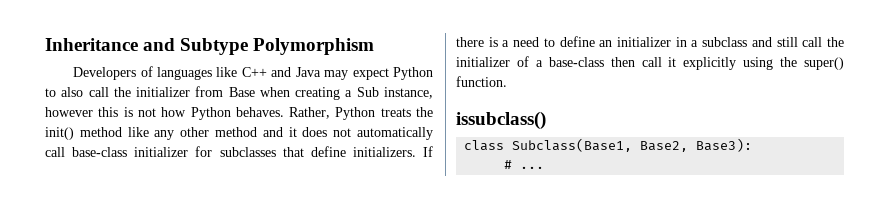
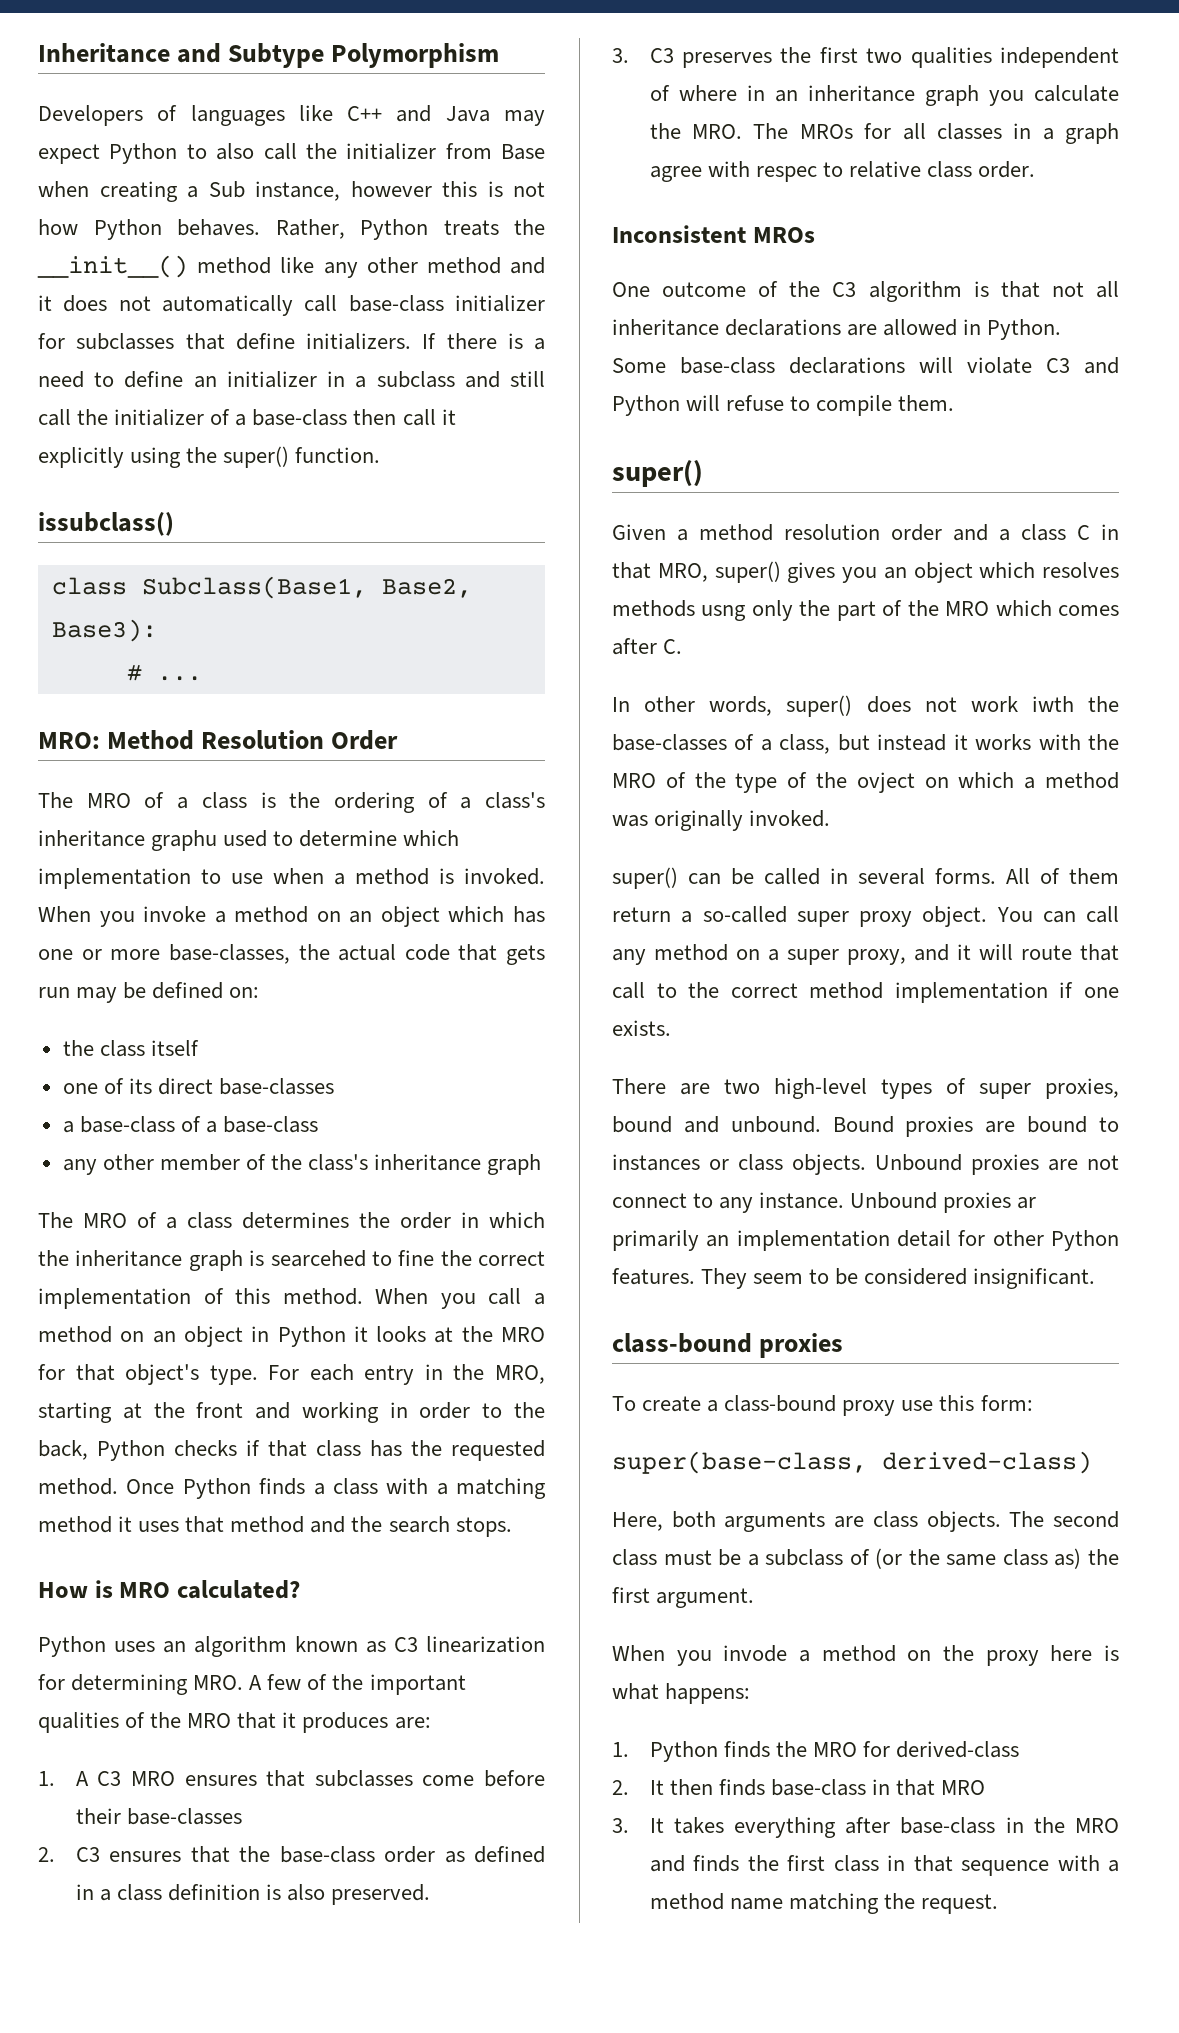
[45,127,74,140] init() -> [37,255,188,278] __init__()
(545, 167) none -> [38,730,399,750] [38,792,545,813] [38,830,460,851] [38,868,545,889] [38,906,545,927] [38,944,545,965] [38,982,260,1003] [62,1040,199,1057] [62,1078,335,1095] [62,1116,319,1133] [62,1154,542,1175] [38,1212,545,1229] [38,1250,545,1271] [38,1288,545,1309] [38,1326,545,1347] [38,1364,545,1385] [38,1402,545,1423] [38,1440,545,1461] [38,1478,546,1499] [38,1516,512,1537] [38,1580,300,1599] [38,1636,545,1657] [38,1674,466,1695] [38,1712,431,1733] [38,1770,545,1787] [75,1808,242,1825] [38,1846,545,1863] [75,1884,431,1905] [612,47,1119,68] [649,85,1119,106] [649,123,1119,144] [649,161,1036,182] [612,225,815,243] [612,281,1119,302] [612,319,1062,340] [612,357,1119,374] [612,395,955,416] [612,460,703,487] [612,524,1119,541] [612,561,1119,583] [612,600,1119,621] [612,638,683,655] [612,695,1119,717] [612,734,1119,754] [612,772,1119,793] [612,810,831,831] [612,867,1119,889] [612,906,1119,927] [612,944,1119,965] [612,982,1119,1003] [612,1020,671,1036] [612,1078,1119,1099] [612,1116,1119,1137] [612,1154,1119,1175] [612,1192,1037,1213] [612,1230,1119,1251] [612,1268,1096,1289] [612,1333,844,1358] [612,1395,1033,1416] [612,1451,1092,1474] [612,1511,1119,1532] [612,1548,1119,1569] [612,1587,755,1608] [612,1645,1119,1666] [612,1683,751,1704] [612,1741,1020,1762] [612,1779,986,1796] [612,1817,1119,1838] [649,1855,1119,1876] [649,1893,998,1914] // MRO: Method Resolution Order // The MRO of a class is the ordering of a class's inheritance graphu used to determine which implementation to use when a method is invoked. When you invoke a method on an object which has one or more base-classes, the actual code that gets run may be defined on: // the class itself // one of its direct base-classes // a base-class of a base-class // any other member of the class's inheritance graph // The MRO of a class determines the order in which the inheritance graph is searcehed to fine the correct implementation of this method. When you call a method on an object in Python it looks at the MRO for that object's type. For each entry in the MRO, starting at the front and working in order to the back, Python checks if that class has the requested method. Once Python finds a class with a matching method it uses that method and the search stops. // How is MRO calculated? // Python uses an algorithm known as C3 linearization for determining MRO. A few of the important qualities of the MRO that it produces are: // 1. A C3 MRO ensures that subclasses come before their base-classes // 2. C3 ensures that the base-class order as defined in a class definition is also preserved. // 3. C3 preserves the first two qualities independent of where in an inheritance graph you calculate the MRO. The MROs for all classes in a graph agree with respec to relative class order. // Inconsistent MROs // One outcome of the C3 algorithm is that not all inheritance declarations are allowed in Python. Some base-class declarations will violate C3 and Python will refuse to compile them. // super() // Given a method resolution order and a class C in that MRO, super() gives you an object which resolves methods usng only the part of the MRO which comes after C. // In other words, super() does not work iwth the base-classes of a class, but instead it works with the MRO of the type of the ovject on which a method was originally invoked. // super() can be called in several forms. All of them return a so-called super proxy object. You can call any method on a super proxy, and it will route that call to the correct method implementation if one exists. // There are two high-level types of super proxies, bound and unbound. Bound proxies are bound to instances or class objects. Unbound proxies are not connect to any instance. Unbound proxies ar primarily an implementation detail for other Python features. They seem to be considered insignificant. // class-bound proxies // To create a class-bound proxy use this form: // super(base-class, derived-class) // Here, both arguments are class objects. The second class must be a subclass of (or the same class as) the first argument. // When you invode a method on the proxy here is what happens: // 1. Python finds the MRO for derived-class // 2. It then finds base-class in that MRO // 3. It takes everything after base-class in the MRO and finds the first class in that sequence with a method name matching the request.

